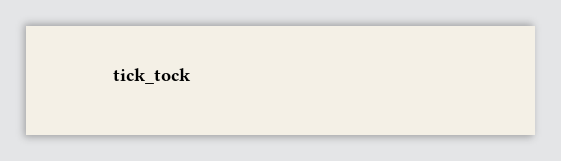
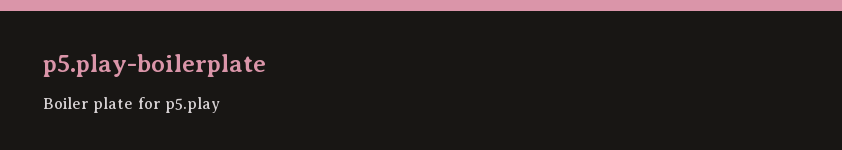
[113,68,191,84] tick_tock -> [43,54,266,77] [43,97,220,113] p5.play-boilerplate // Boiler plate for p5.play

